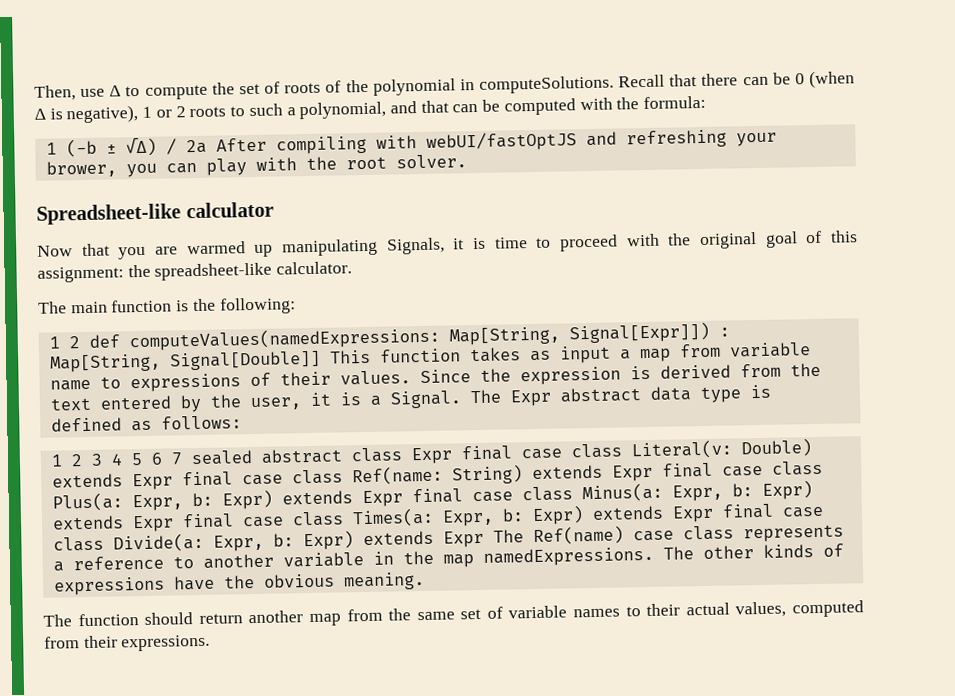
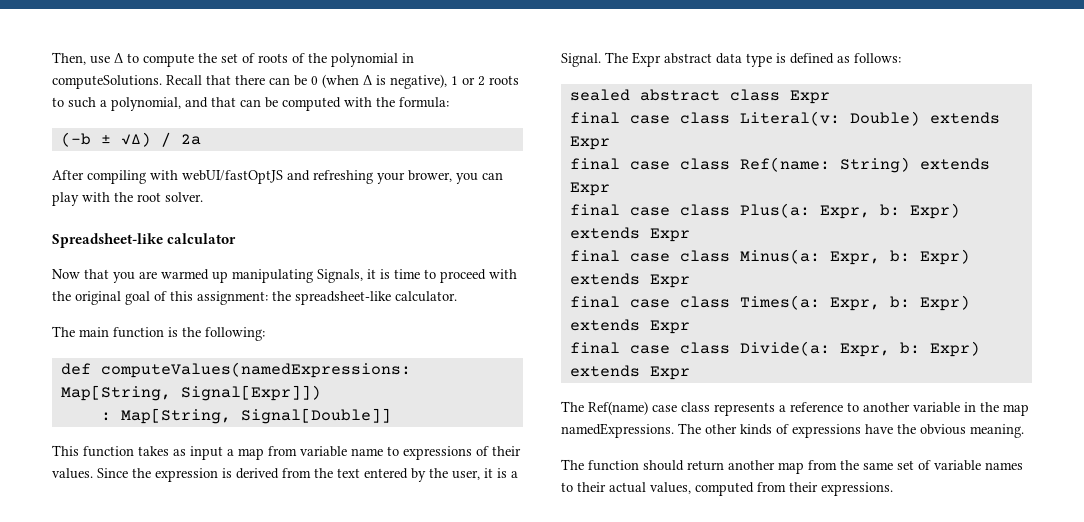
[45,142,57,155] 1 -> (449, 102) none
(207, 146) none -> (201, 139) //
[48,336,80,349] 1 2 -> (265, 334) none
(710, 332) none -> (321, 393) //
(321, 360) none -> (391, 416) //
[50,452,183,467] 1 2 3 4 5 6 7 -> (901, 58) none
(453, 456) none -> (830, 97) //
(173, 482) none -> (610, 143) //
(653, 473) none -> (610, 189) //
(403, 499) none -> (690, 235) //
(174, 524) none -> (690, 281) //
(714, 514) none -> (690, 327) //
(484, 539) none -> (690, 373) //

